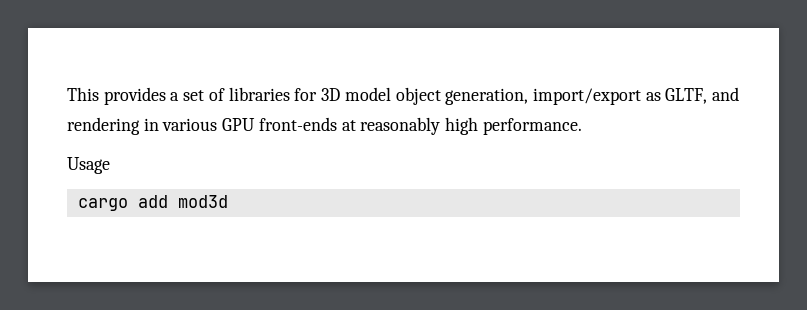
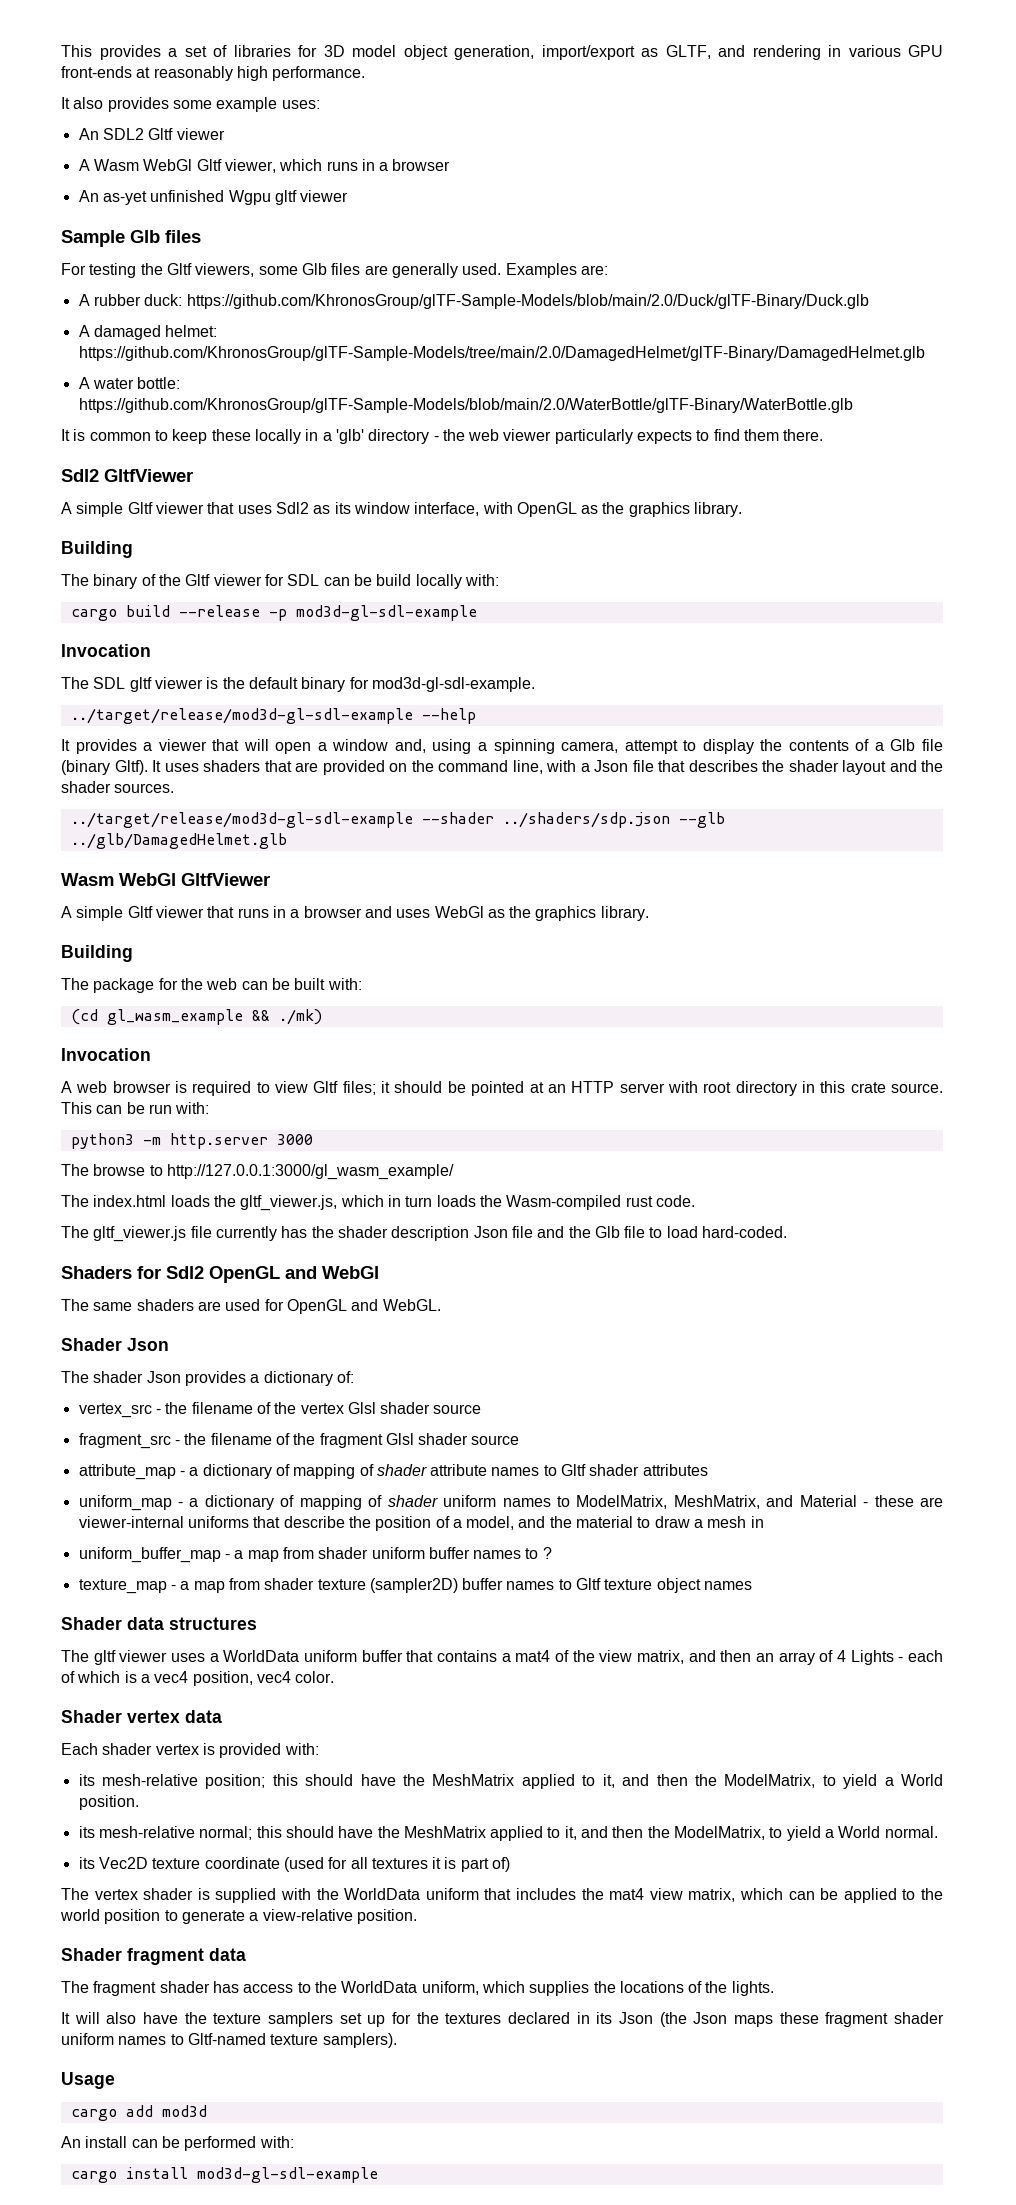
[67,157,110,174] [77,195,228,211] Usage // cargo add mod3d -> [61,97,320,112] [78,128,225,140] [78,159,451,173] [78,190,349,205] [61,230,201,247] [61,263,608,278] [78,294,869,309] [78,325,218,340] [78,346,925,361] [78,377,181,389] [78,398,853,413] [61,429,824,444] [61,469,193,482] [61,502,743,517] [61,541,133,558] [61,574,499,589] [70,605,477,621] [61,644,151,657] [61,677,535,692] [70,708,476,724] [61,739,943,754] [61,760,943,775] [61,781,175,793] [70,812,725,828] [70,833,287,849] [61,873,270,886] [61,906,649,921] [61,945,133,962] [61,978,362,993] [70,1009,322,1025] [61,1048,151,1061] [61,1081,943,1096] [61,1102,210,1114] [70,1133,313,1149] [61,1164,454,1180] [61,1195,695,1211] [61,1226,788,1242] [61,1266,379,1283] [61,1299,441,1314] [61,1338,169,1351] [61,1371,354,1386] [78,1402,482,1418] [78,1433,520,1449] [78,1464,708,1480] [78,1495,944,1511] [78,1516,764,1531] [78,1547,552,1563] [78,1578,753,1594] [61,1617,257,1630] [61,1650,943,1665] [61,1671,335,1686] [61,1710,222,1723] [61,1743,319,1758] [78,1774,944,1789] [78,1795,139,1810] [78,1826,938,1841] [78,1857,511,1872] [61,1888,944,1903] [60,1909,417,1924] [61,1948,246,1965] [61,1981,774,1996] [61,2012,944,2027] [61,2033,397,2048] [61,2072,115,2089] [70,2105,207,2121] [61,2136,294,2151] [70,2167,378,2183] It also provides some example uses: // An SDL2 Gltf viewer // A Wasm WebGl Gltf viewer, which runs in a browser // An as-yet unfinished Wgpu gltf viewer // Sample Glb files // For testing the Gltf viewers, some Glb files are generally used. Examples are: // A rubber duck: https://github.com/KhronosGroup/glTF-Sample-Models/blob/main/2.0/Duck/glTF-Binary/Duck.glb // A damaged helmet: https://github.com/KhronosGroup/glTF-Sample-Models/tree/main/2.0/DamagedHelmet/glTF-Binary/DamagedHelmet.glb // A water bottle: https://github.com/KhronosGroup/glTF-Sample-Models/blob/main/2.0/WaterBottle/glTF-Binary/WaterBottle.glb // It is common to keep these locally in a 'glb' directory - the web viewer particularly expects to find them there. // Sdl2 GltfViewer // A simple Gltf viewer that uses Sdl2 as its window interface, with OpenGL as the graphics library. // Building // The binary of the Gltf viewer for SDL can be build locally with: // cargo build --release -p mod3d-gl-sdl-example // Invocation // The SDL gltf viewer is the default binary for mod3d-gl-sdl-example. // ../target/release/mod3d-gl-sdl-example --help // It provides a viewer that will open a window and, using a spinning camera, attempt to display the contents of a Glb file (binary Gltf). It uses shaders that are provided on the command line, with a Json file that describes the shader layout and the shader sources. // ../target/release/mod3d-gl-sdl-example --shader ../shaders/sdp.json --glb ../glb/DamagedHelmet.glb // Wasm WebGl GltfViewer // A simple Gltf viewer that runs in a browser and uses WebGl as the graphics library. // Building // The package for the web can be built with: // (cd gl_wasm_example && ./mk) // Invocation // A web browser is required to view Gltf files; it should be pointed at an HTTP server with root directory in this crate source. This can be run with: // python3 -m http.server 3000 // The browse to http://127.0.0.1:3000/gl_wasm_example/ // The index.html loads the gltf_viewer.js, which in turn loads the Wasm-compiled rust code. // The gltf_viewer.js file currently has the shader description Json file and the Glb file to load hard-coded. // Shaders for Sdl2 OpenGL and WebGl // The same shaders are used for OpenGL and WebGL. // Shader Json // The shader Json provides a dictionary of: // vertex_src - the filename of the vertex Glsl shader source // fragment_src - the filename of the fragment Glsl shader source // attribute_map - a dictionary of mapping of shader attribute names to Gltf shader attributes // uniform_map - a dictionary of mapping of shader uniform names to ModelMatrix, MeshMatrix, and Material - these are viewer-internal uniforms that describe the position of a model, and the material to draw a mesh in // uniform_buffer_map - a map from shader uniform buffer names to ? // texture_map - a map from shader texture (sampler2D) buffer names to Gltf texture object names // Shader data structures // The gltf viewer uses a WorldData uniform buffer that contains a mat4 of the view matrix, and then an array of 4 Lights - each of which is a vec4 position, vec4 color. // Shader vertex data // Each shader vertex is provided with: // its mesh-relative position; this should have the MeshMatrix applied to it, and then the ModelMatrix, to yield a World position. // its mesh-relative normal; this should have the MeshMatrix applied to it, and then the ModelMatrix, to yield a World normal. // its Vec2D texture coordinate (used for all textures it is part of) // The vertex shader is supplied with the WorldData uniform that includes the mat4 view matrix, which can be applied to the world position to generate a view-relative position. // Shader fragment data // The fragment shader has access to the WorldData uniform, which supplies the locations of the lights. // It will also have the texture samplers set up for the textures declared in its Json (the Json maps these fragment shader uniform names to Gltf-named texture samplers). // Usage // cargo add mod3d // An install can be performed with: // cargo install mod3d-gl-sdl-example

